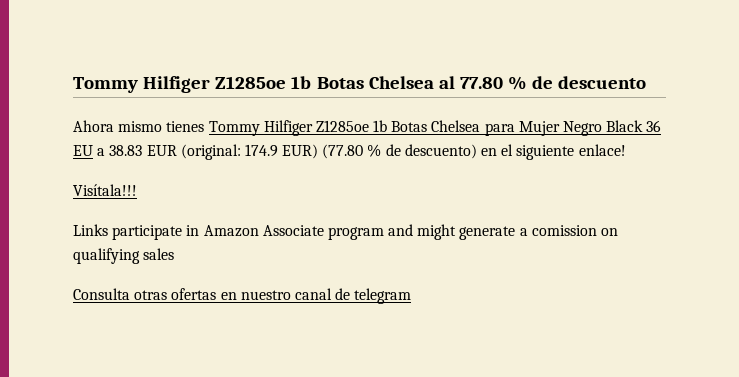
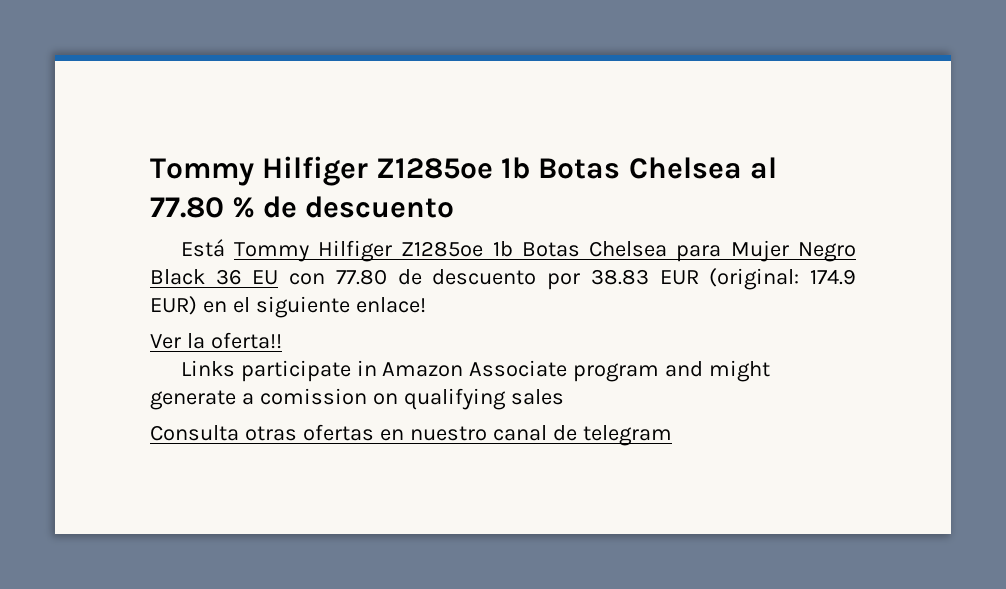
[73,120,205,132] Ahora mismo tienes -> [180,239,225,257] Está
[97,148,106,156] a -> [289,269,581,290] con 77.80 de descuento por
[322,144,477,159] (77.80 % de descuento) -> (197, 305) none
[73,184,137,196] Visítala!!! -> [150,332,282,349] Ver la oferta!!

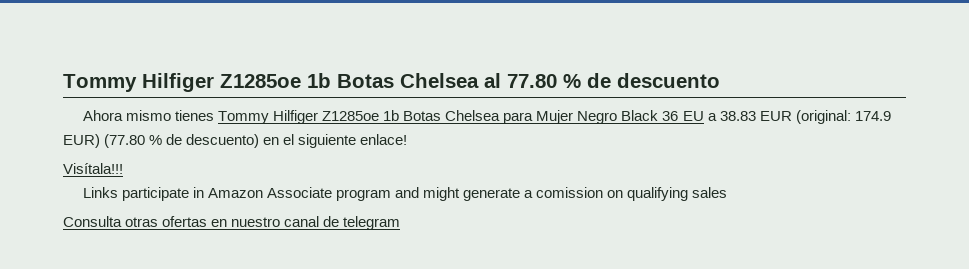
[180,239,225,257] Está -> [82,110,214,121] Ahora mismo tienes
[289,269,581,290] con 77.80 de descuento por -> [707,113,717,121] a
(197, 305) none -> [104,134,260,148] (77.80 % de descuento)
[150,332,282,349] Ver la oferta!! -> [63,163,123,174] Visítala!!!

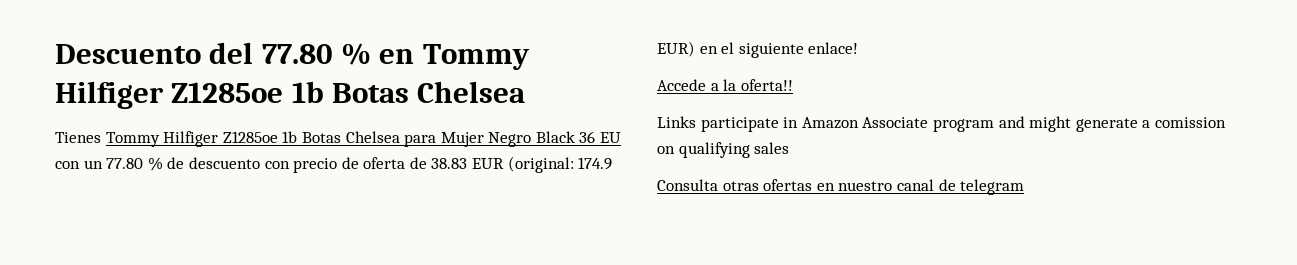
[63,73,720,92] [82,110,214,121] Tommy Hilfiger Z1285oe 1b Botas Chelsea al 77.80 % de descuento // Ahora mismo tienes -> [55,42,530,70] [55,81,526,109] [55,132,101,143] Descuento del 77.80 % en Tommy Hilfiger Z1285oe 1b Botas Chelsea // Tienes
[707,113,717,121] a -> [55,157,427,173] con un 77.80 % de descuento con precio de oferta de
[104,134,260,148] (77.80 % de descuento) -> (695, 49) none
[63,163,123,174] Visítala!!! -> [657,79,793,91] Accede a la oferta!!

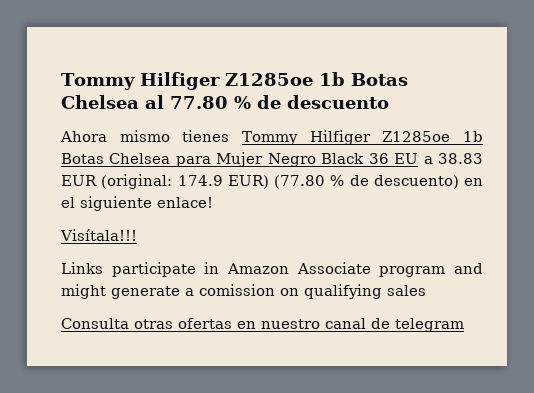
[55,42,530,70] [55,81,526,109] [55,132,101,143] Descuento del 77.80 % en Tommy Hilfiger Z1285oe 1b Botas Chelsea // Tienes -> [61,72,408,90] [61,95,389,109] [60,130,230,142] Tommy Hilfiger Z1285oe 1b Botas Chelsea al 77.80 % de descuento // Ahora mismo tienes
[55,157,427,173] con un 77.80 % de descuento con precio de oferta de -> [423,156,433,164] a
(695, 49) none -> [274,175,459,189] (77.80 % de descuento)
[657,79,793,91] Accede a la oferta!! -> [60,229,137,241] Visítala!!!

